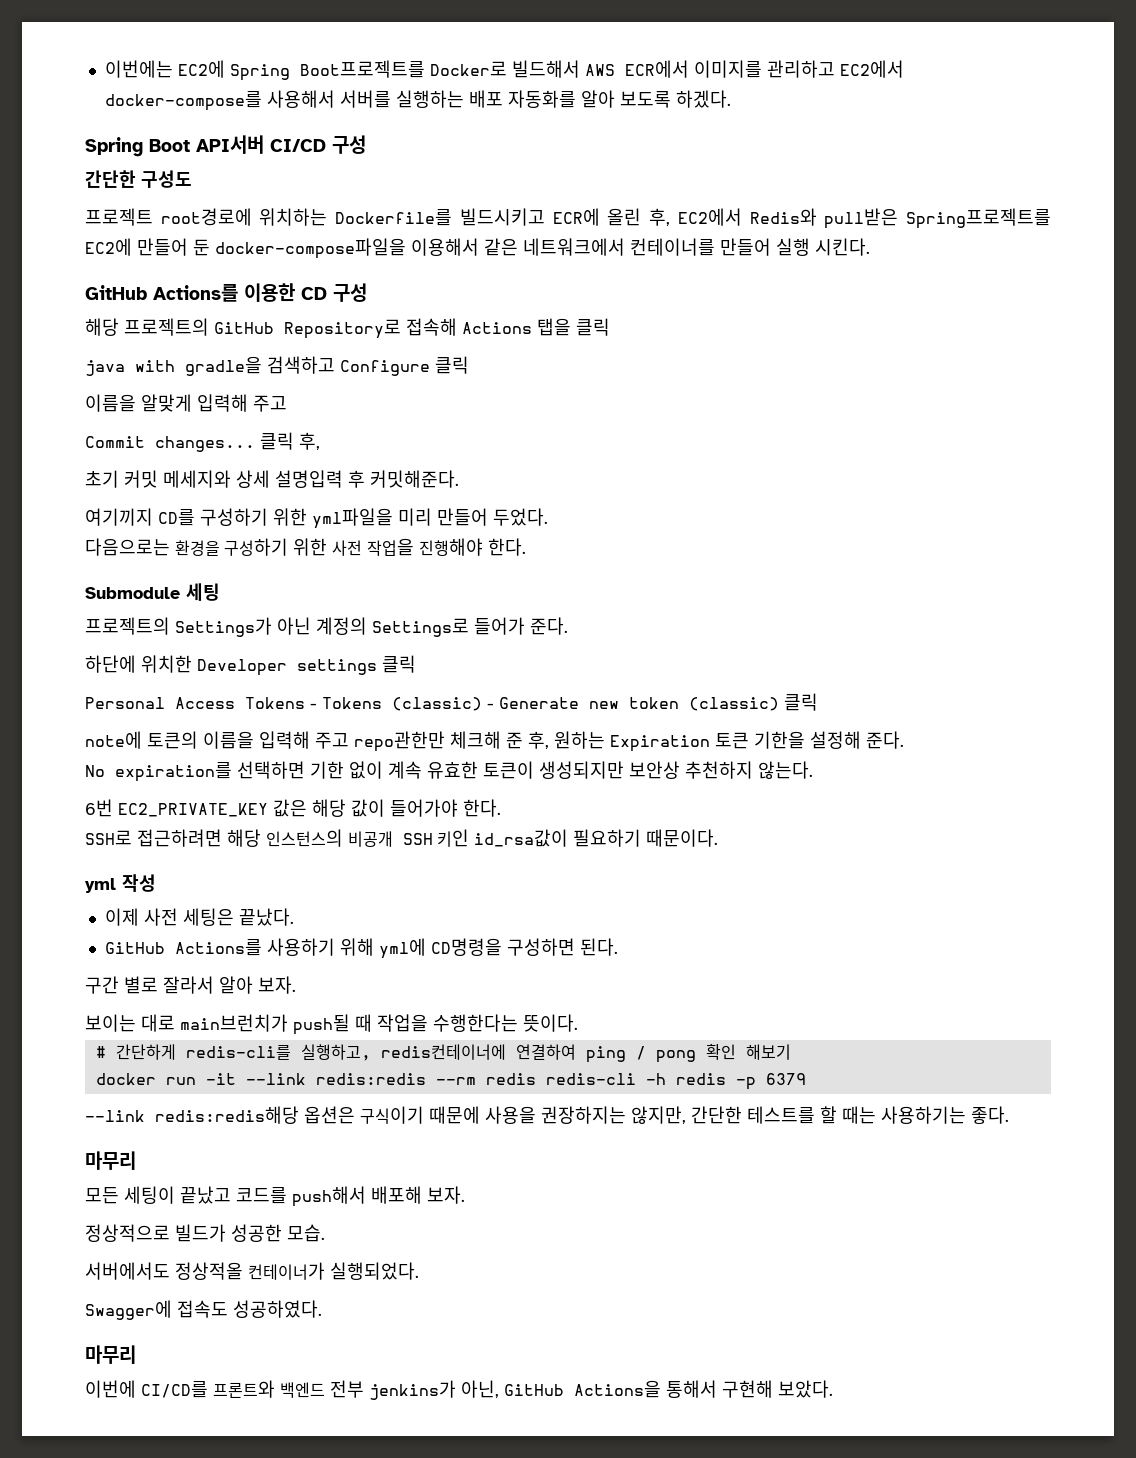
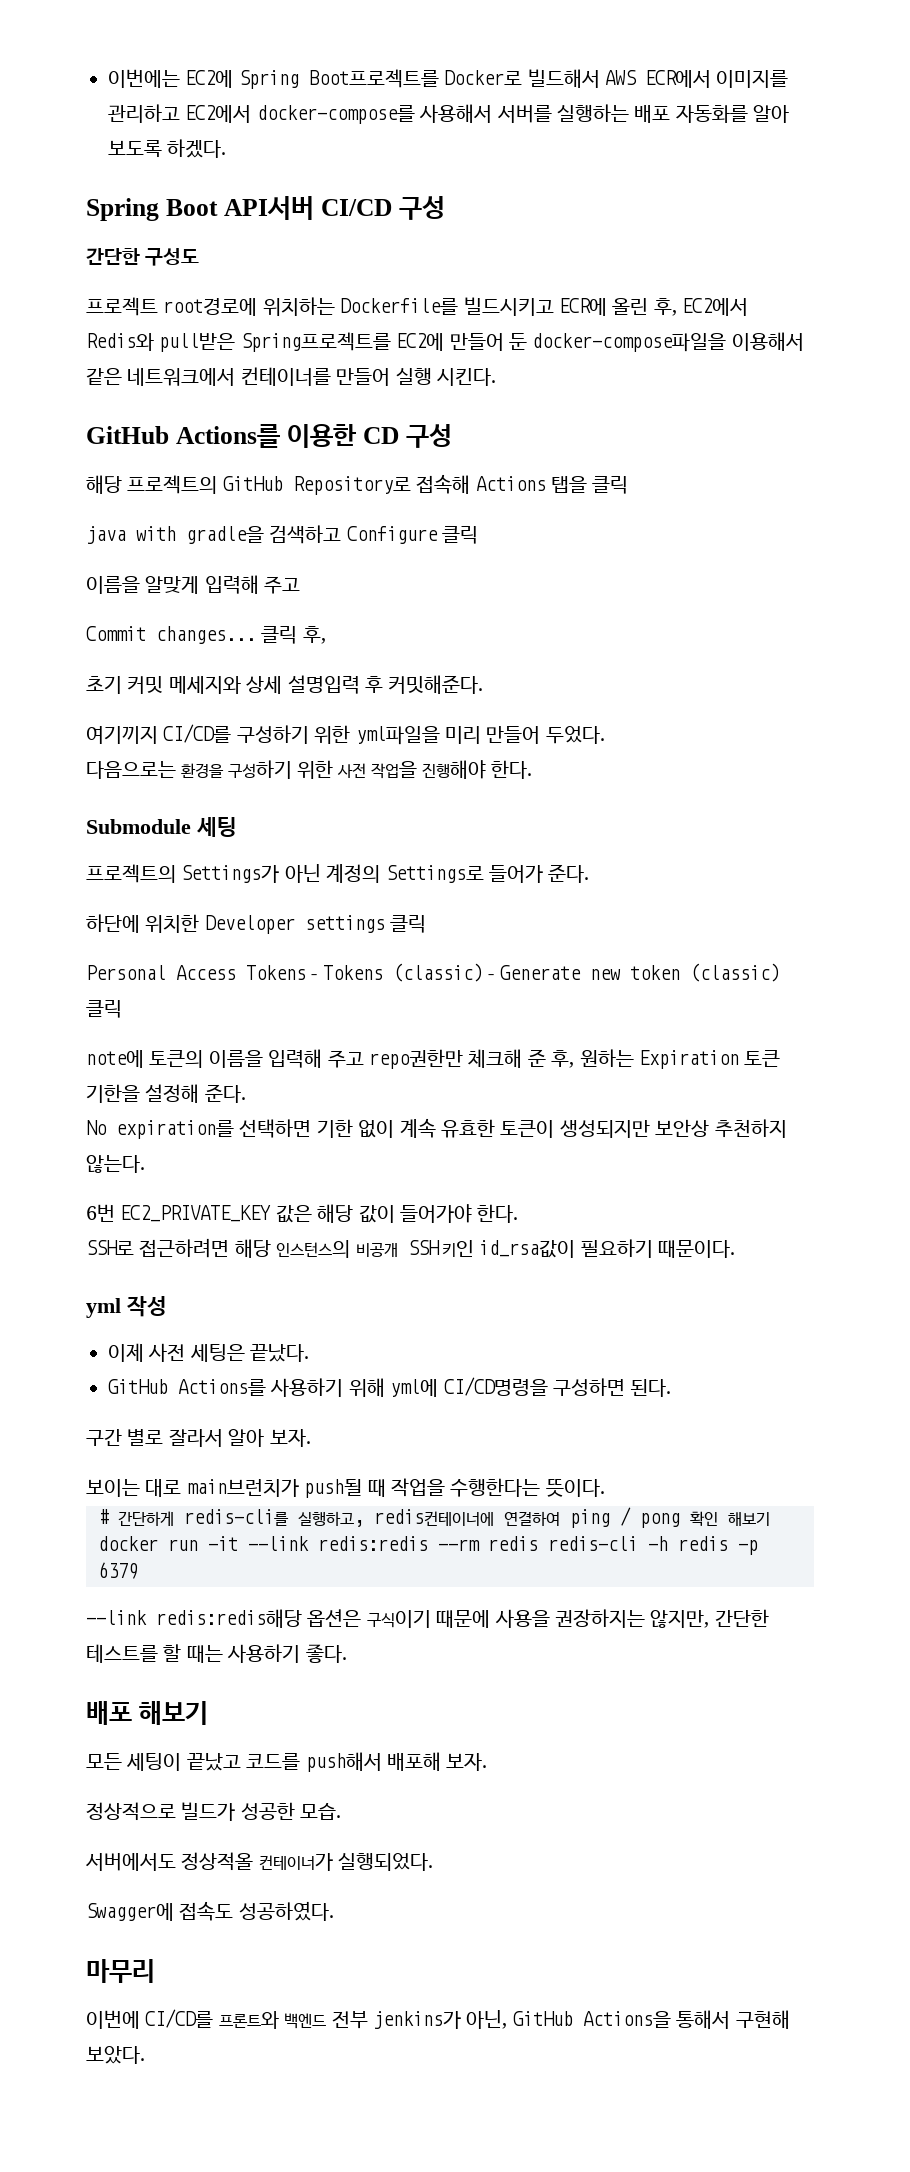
[158,509,195,526] CD를 -> [163,724,232,743] CI/CD를
[354,731,445,752] repo관한만 -> [369,1049,463,1069] repo권한만
[430,938,502,956] CD명령을 -> [443,1377,548,1396] CI/CD명령을
[881,1106,966,1124] 사용하기는 -> [227,1644,301,1663] 사용하기
[85,1151,136,1170] 마무리 -> [86,1701,208,1725] 배포 해보기

